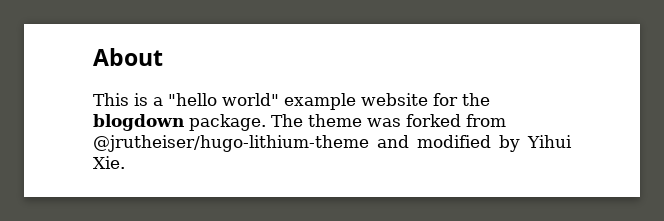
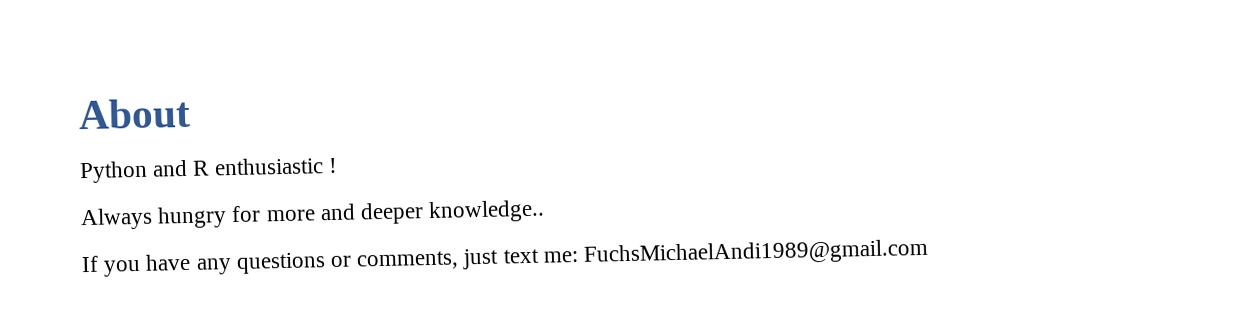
[93,93,490,110] [93,114,506,131] [93,135,572,152] [93,156,125,169] This is a "hello world" example website for the blogdown package. The theme was forked from @jrutheiser/hugo-lithium-theme and modified by Yihui Xie. -> [79,157,338,184] [80,199,546,231] [81,238,930,277] Python and R enthusiastic ! // Always hungry for more and deeper knowledge.. // If you have any questions or comments, just text me: FuchsMichaelAndi1989@gmail.com

